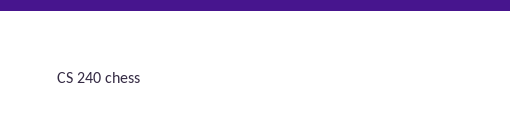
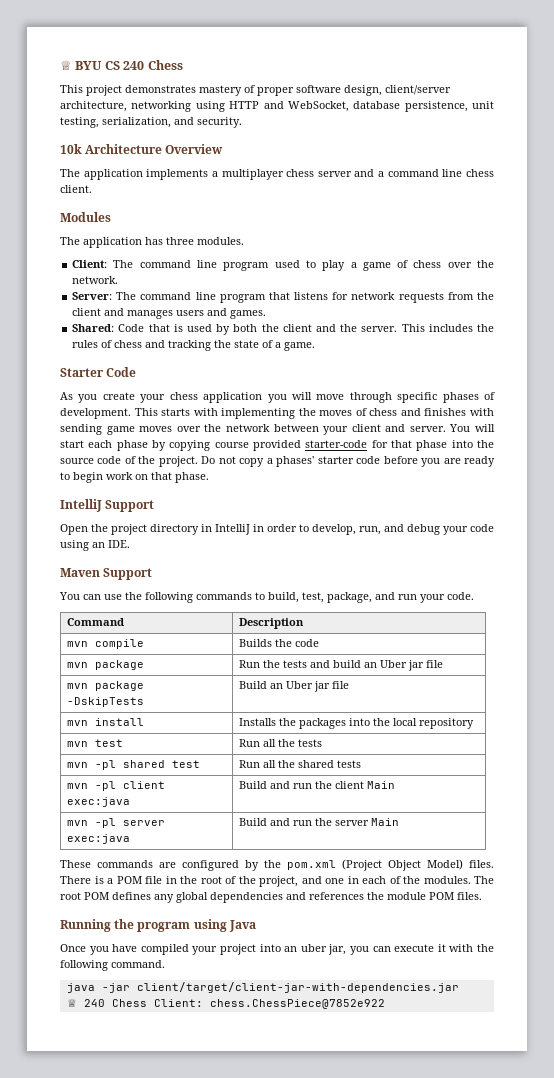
[57,72,141,83] CS 240 chess -> [60,60,183,70] [60,85,451,96] [60,101,494,112] [60,117,242,128] [60,144,224,154] [60,169,494,180] [60,185,92,193] [60,212,111,222] [60,237,244,248] [72,260,495,271] [72,276,119,284] [72,292,494,303] [72,308,267,319] [72,324,494,335] [72,340,316,351] [60,367,137,377] [60,392,496,403] [60,408,495,419] [60,424,495,435] [60,440,494,451] [60,456,495,467] [60,472,209,483] [60,499,155,512] [60,524,494,535] [60,540,130,551] [60,568,153,580] [59,592,474,603] [66,618,124,626] [238,618,304,629] [66,639,144,649] [238,639,319,647] [66,660,144,670] [238,660,443,671] [66,681,144,691] [66,697,144,707] [238,681,349,692] [66,718,144,726] [238,718,474,729] [66,739,123,747] [238,739,322,747] [66,760,200,770] [238,760,361,768] [66,781,165,791] [66,797,130,807] [238,781,395,789] [66,818,165,828] [66,834,130,844] [238,818,399,826] [60,859,494,871] [60,876,494,887] [60,892,482,903] [60,919,256,932] [60,944,495,955] [60,960,165,971] [66,982,459,993] [66,998,385,1009] ♕ BYU CS 240 Chess // This project demonstrates mastery of proper software design, client/server architecture, networking using HTTP and WebSocket, database persistence, unit testing, serialization, and security. // 10k Architecture Overview // The application implements a multiplayer chess server and a command line chess client. // Modules // The application has three modules. // Client: The command line program used to play a game of chess over the network. // Server: The command line program that listens for network requests from the client and manages users and games. // Shared: Code that is used by both the client and the server. This includes the rules of chess and tracking the state of a game. // Starter Code // As you create your chess application you will move through specific phases of development. This starts with implementing the moves of chess and finishes with sending game moves over the network between your client and server. You will start each phase by copying course provided starter-code for that phase into the source code of the project. Do not copy a phases' starter code before you are ready to begin work on that phase. // IntelliJ Support // Open the project directory in IntelliJ in order to develop, run, and debug your code using an IDE. // Maven Support // You can use the following commands to build, test, package, and run your code. // Command | Description // mvn compile | Builds the code // mvn package | Run the tests and build an Uber jar file // mvn package -DskipTests | Build an Uber jar file // mvn install | Installs the packages into the local repository // mvn test | Run all the tests // mvn -pl shared test | Run all the shared tests // mvn -pl client exec:java | Build and run the client Main // mvn -pl server exec:java | Build and run the server Main // These commands are configured by the pom.xml (Project Object Model) files. There is a POM file in the root of the project, and one in each of the modules. The root POM defines any global dependencies and references the module POM files. // Running the program using Java // Once you have compiled your project into an uber jar, you can execute it with the following command. // java -jar client/target/client-jar-with-dependencies.jar // ♕ 240 Chess Client: chess.ChessPiece@7852e922

